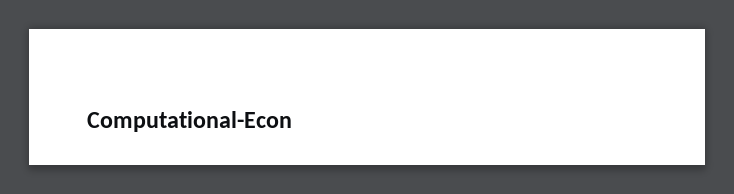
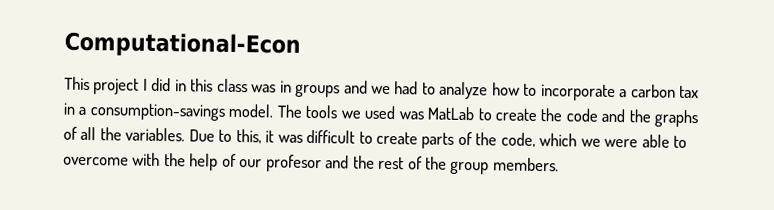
(292, 121) none -> [64,76,700,102] [63,102,699,128] [63,126,688,149] [63,152,559,175] // This project I did in this class was in groups and we had to analyze how to incorporate a carbon tax in a consumption-savings model. The tools we used was MatLab to create the code and the graphs of all the variables. Due to this, it was difficult to create parts of the code, which we were able to overcome with the help of our profesor and the rest of the group members.

